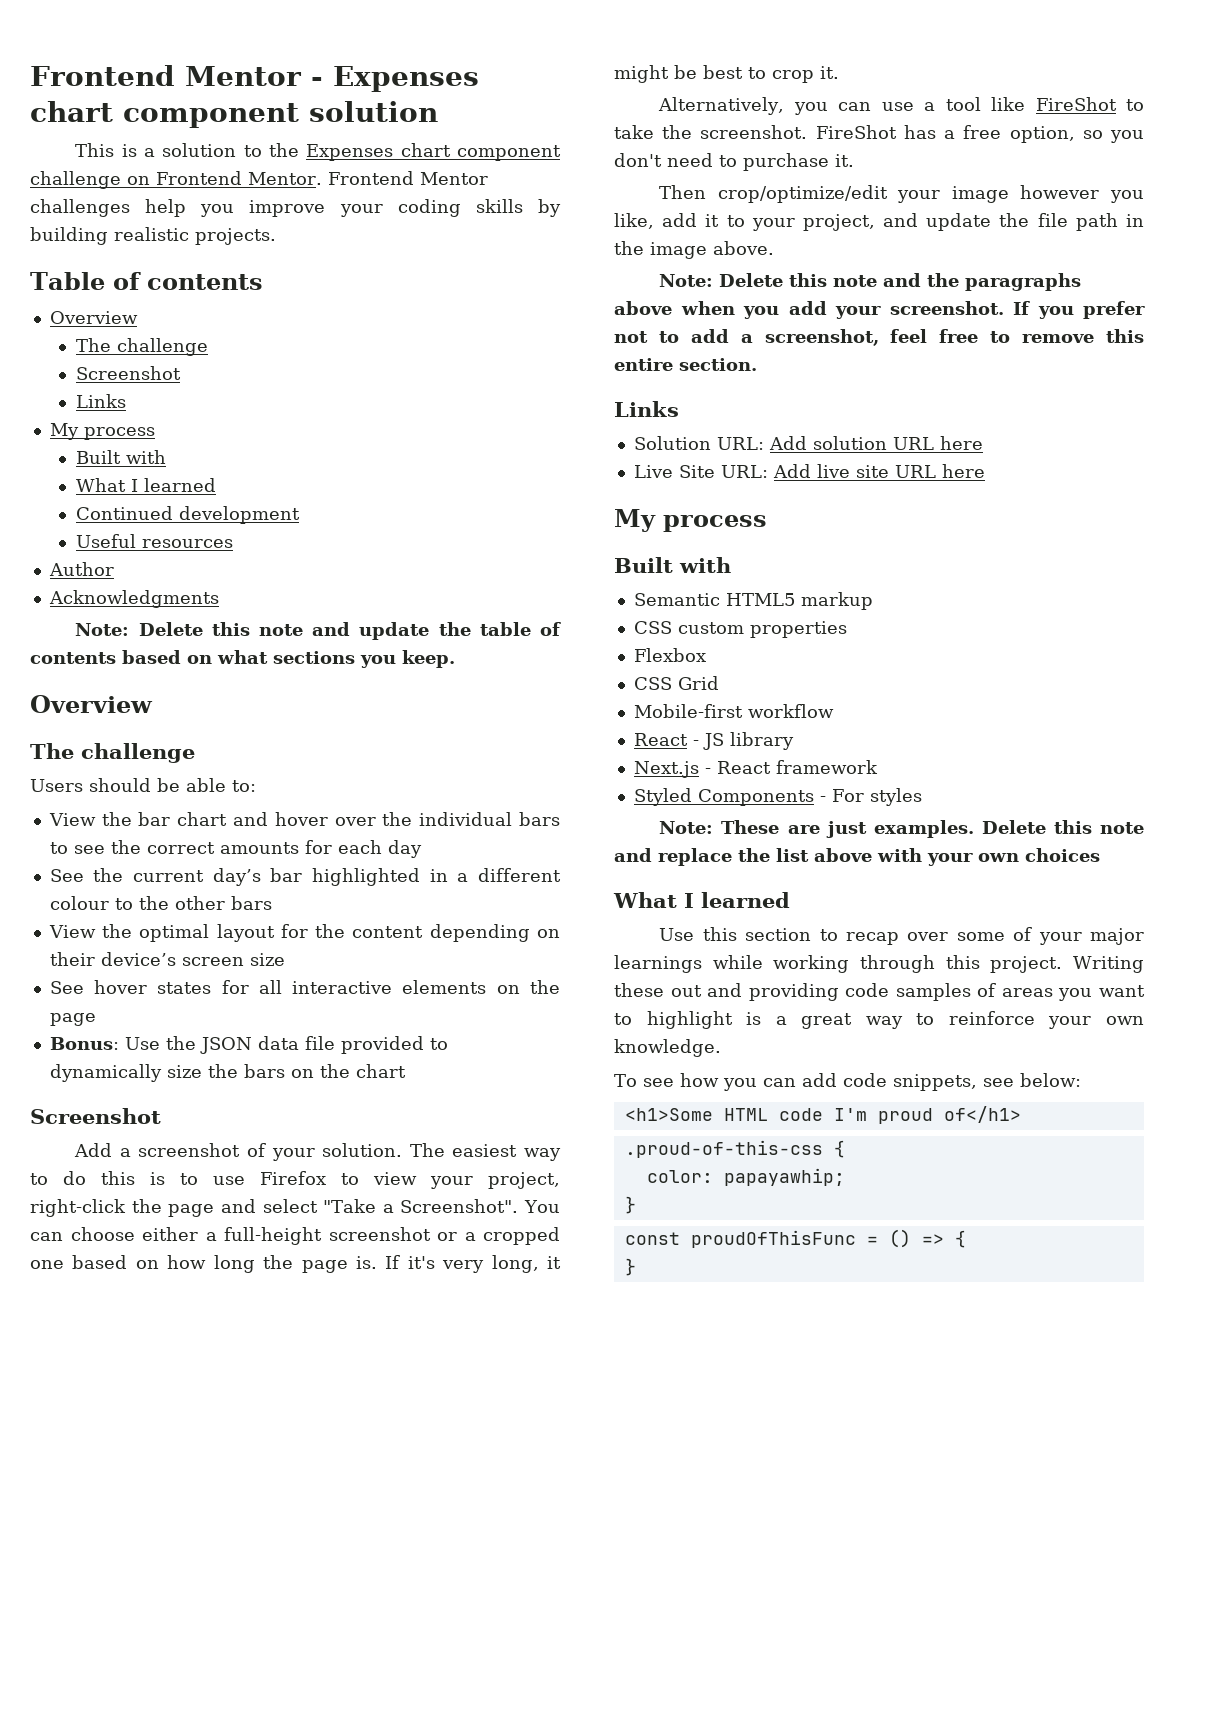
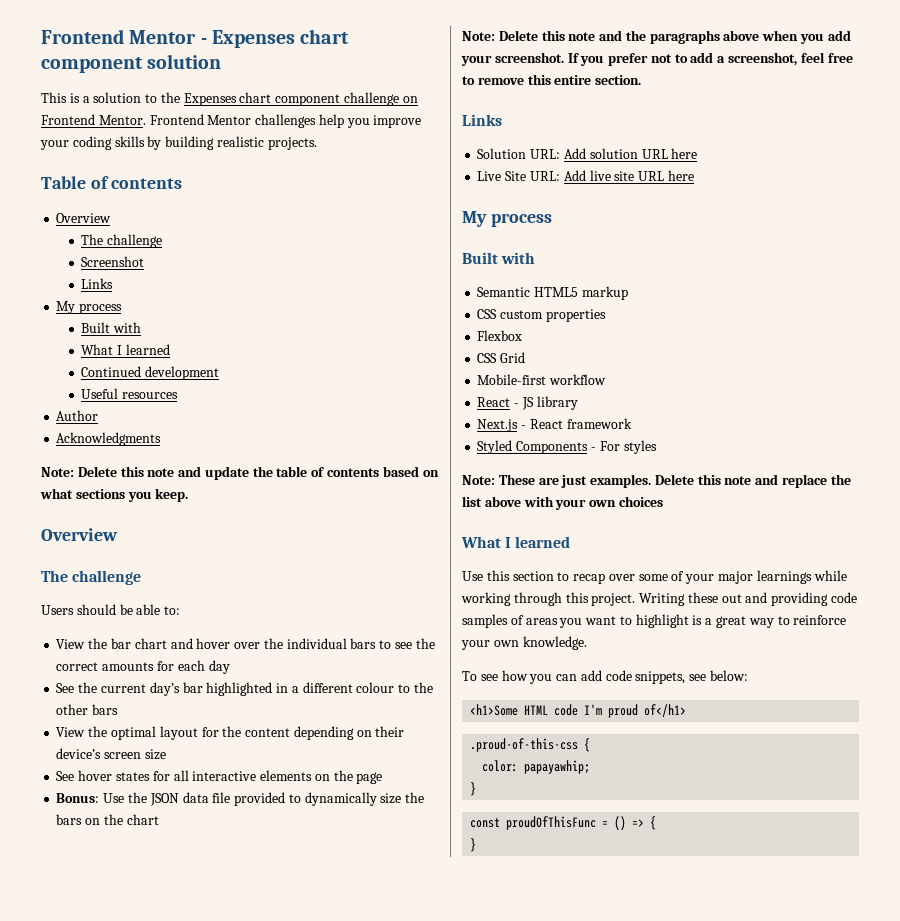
[30,1108,161,1124] [74,1143,561,1161] [30,1171,560,1189] [30,1199,561,1217] [30,1227,560,1245] [30,1255,561,1273] [614,65,839,83] [658,97,1144,115] [614,125,1144,143] [614,153,854,171] [659,185,1144,203] [614,213,1144,231] [614,241,774,259] // Screenshot // Add a screenshot of your solution. The easiest way to do this is to use Firefox to view your project, right-click the page and select "Take a Screenshot". You can choose either a full-height screenshot or a cropped one based on how long the page is. If it's very long, it might be best to crop it. // Alternatively, you can use a tool like FireShot to take the screenshot. FireShot has a free option, so you don't need to purchase it. // Then crop/optimize/edit your image however you like, add it to your project, and update the file path in the image above. -> (159, 819) none

